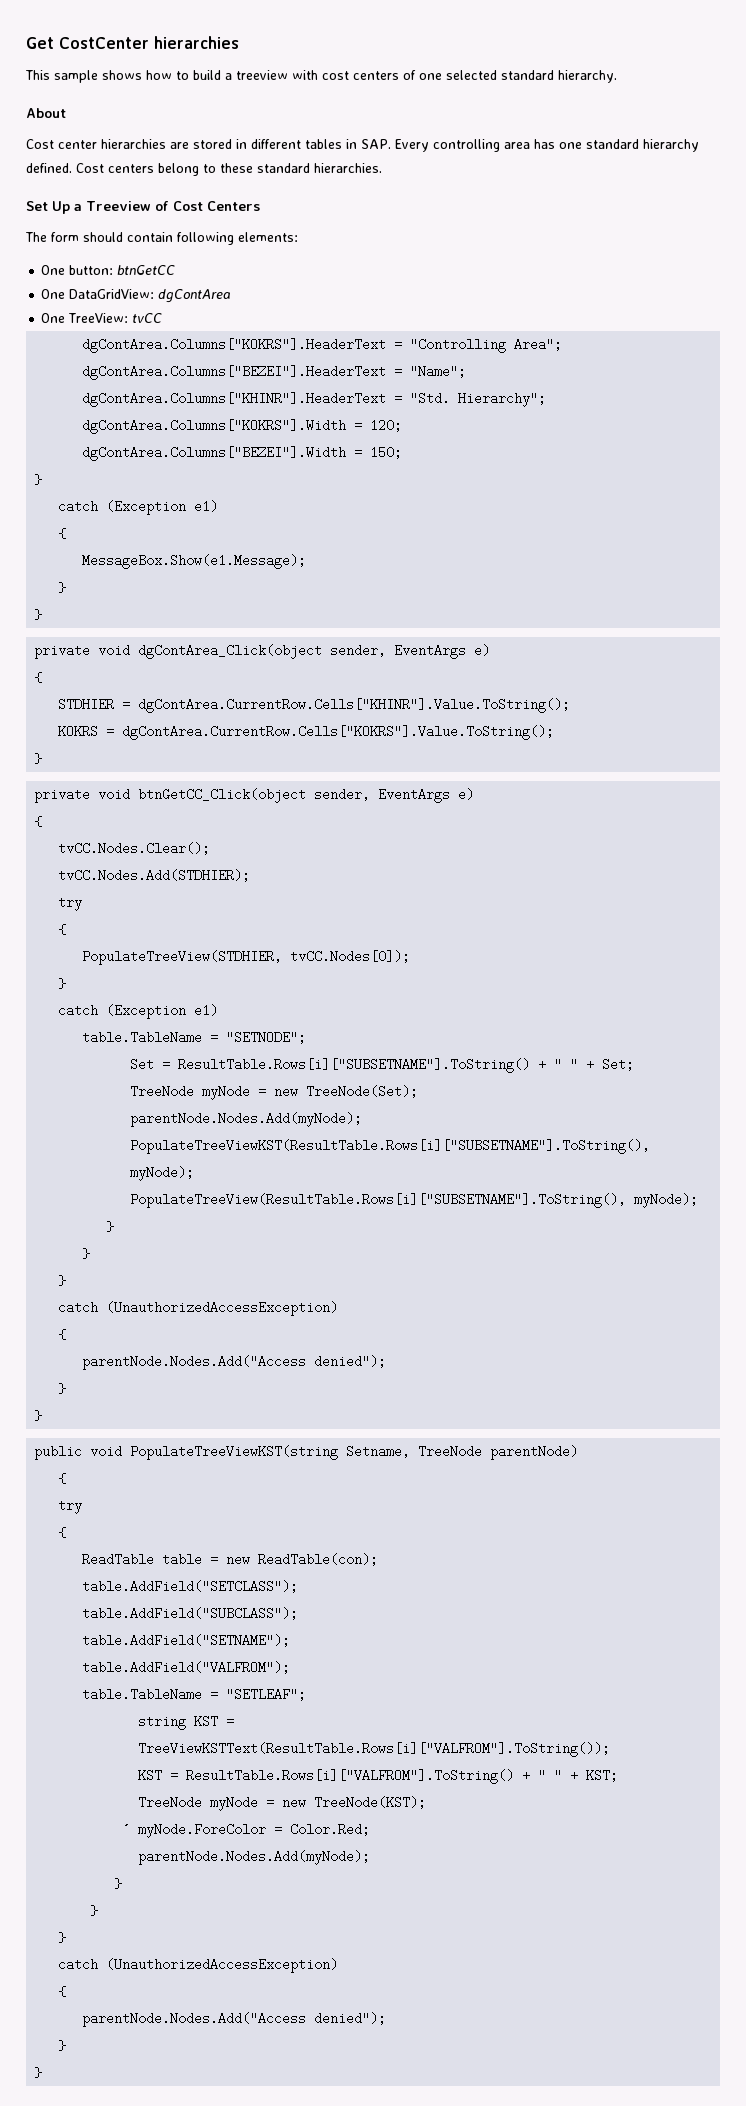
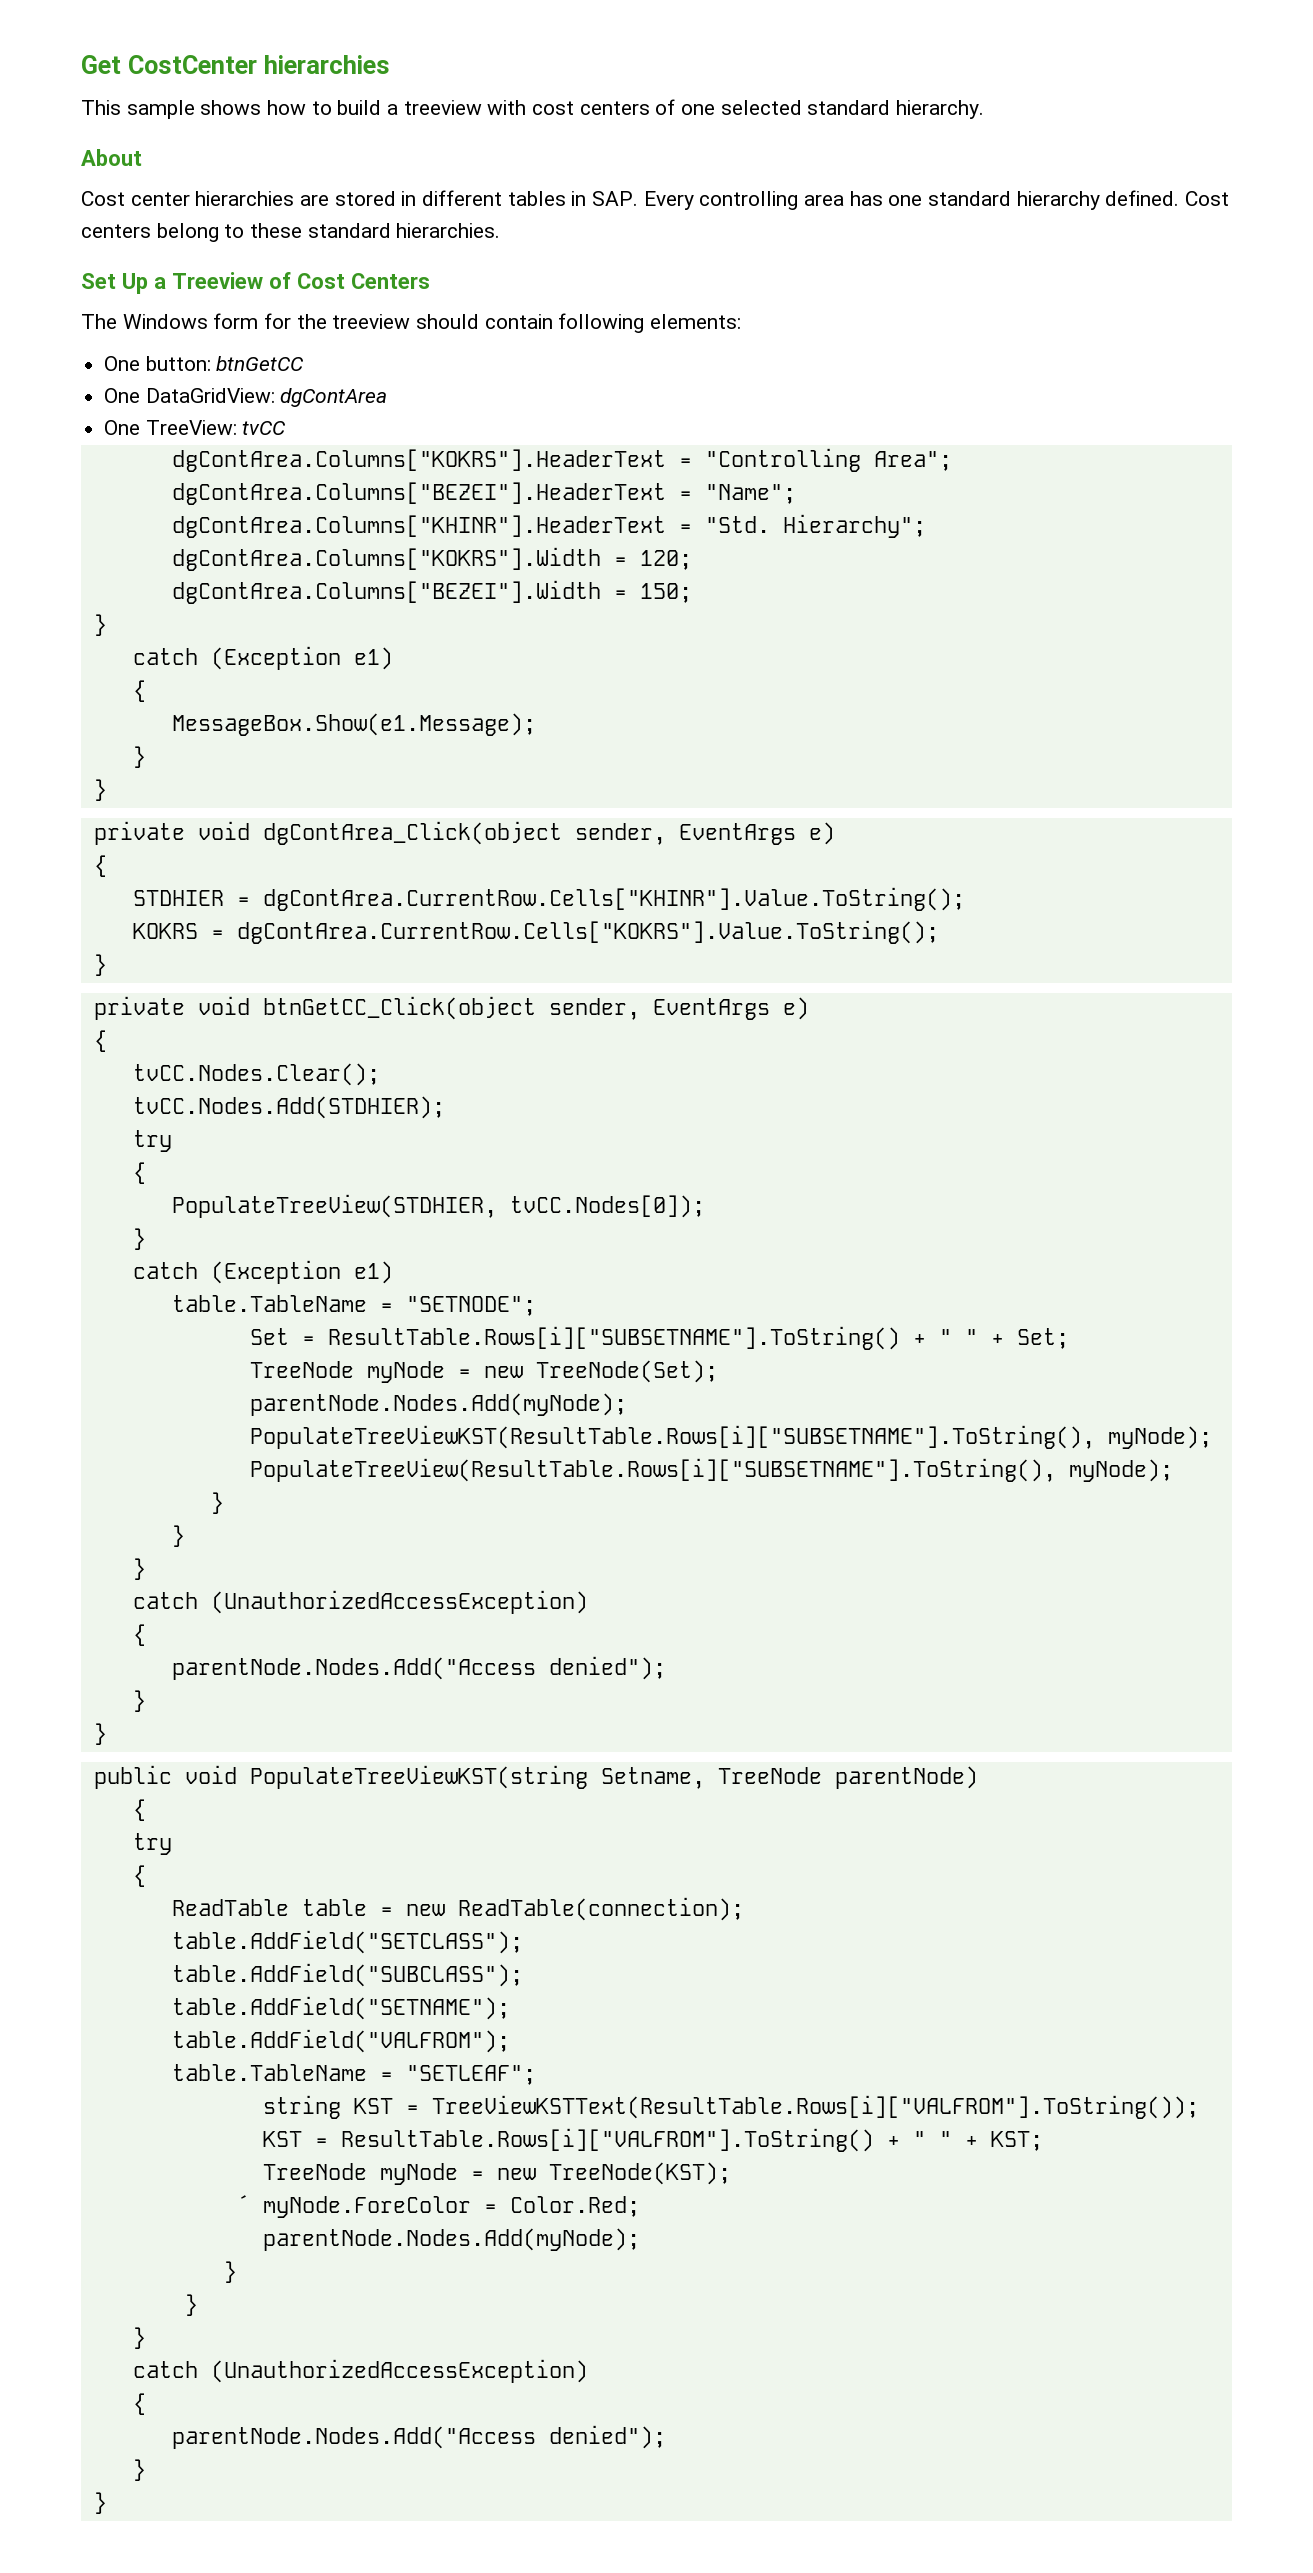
[51,232,79,242] form -> [122,313,411,329] Windows form for the treeview
[258,1553,379,1566] ReadTable(con); -> [457,1897,744,1921] ReadTable(connection);

